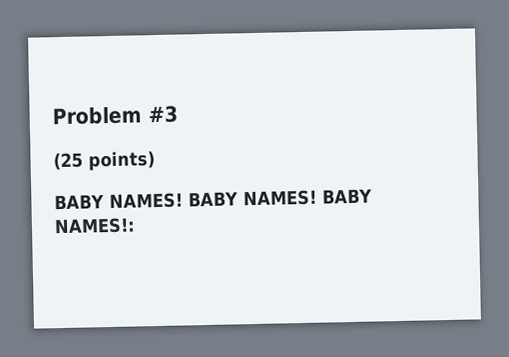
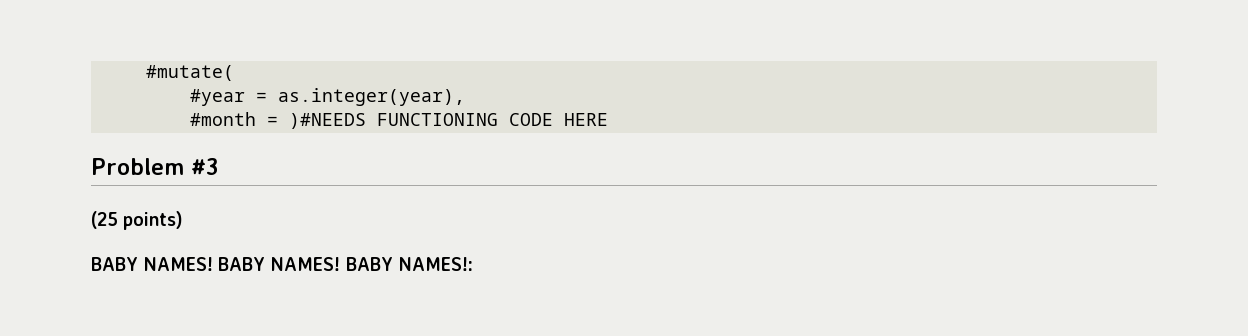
(52, 116) none -> [145,65,234,81] [189,88,465,106] [189,112,608,129] #mutate( // #year = as.integer(year), // #month = )#NEEDS FUNCTIONING CODE HERE //

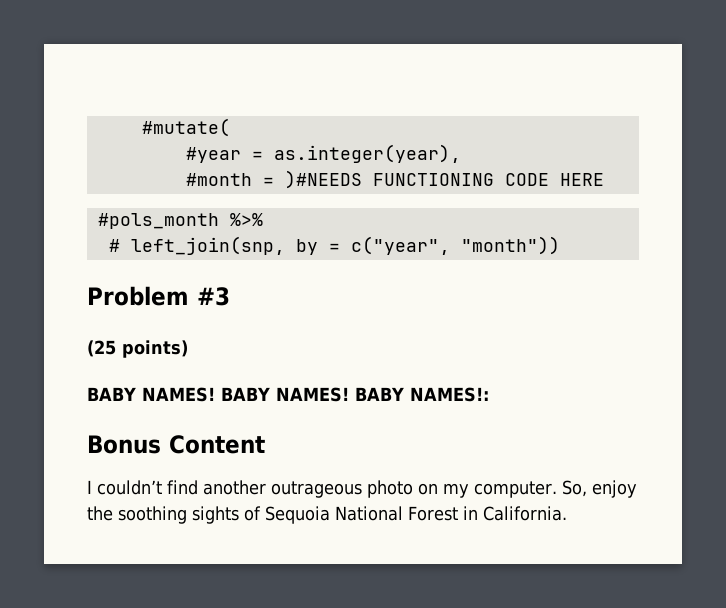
(608, 119) none -> [97,213,263,229] [108,236,560,255] // #pols_month %>% // # left_join(snp, by = c("year", "month"))
(473, 264) none -> [87,435,265,454] [87,480,637,498] [87,506,567,524] // Bonus Content // I couldn’t find another outrageous photo on my computer. So, enjoy the soothing sights of Sequoia National Forest in California.

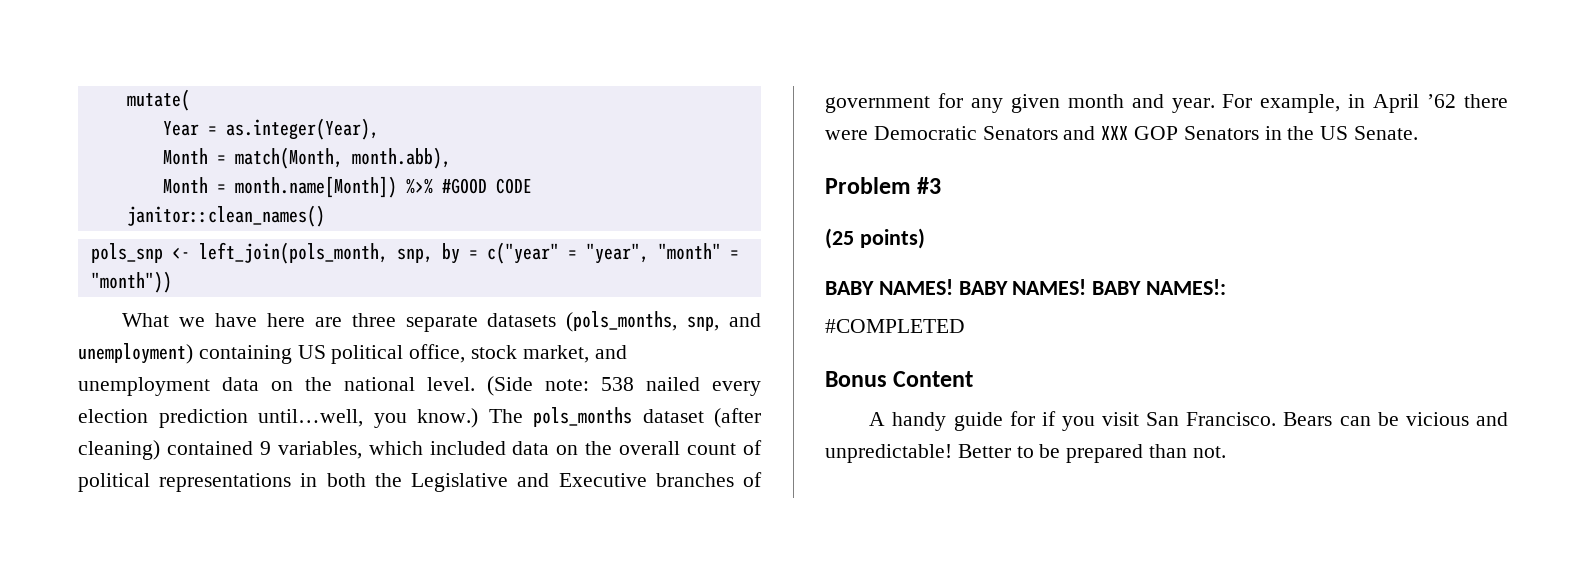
[141,118,230,137] [185,144,461,163] [185,170,604,189] [97,213,263,229] [108,236,560,255] #mutate( // #year = as.integer(year), // #month = )#NEEDS FUNCTIONING CODE HERE // #pols_month %>% // # left_join(snp, by = c("year", "month")) -> [126,89,190,111] [162,118,379,140] [162,147,451,169] [162,176,532,198] [126,205,325,227] [90,242,739,264] [90,271,172,293] [122,311,761,332] [78,343,627,364] [78,376,761,396] [78,407,761,428] [78,440,763,460] [78,472,762,492] [825,93,1508,113] [825,126,1419,140] mutate( // Year = as.integer(Year), // Month = match(Month, month.abb), // Month = month.name[Month]) %>% #GOOD CODE // janitor::clean_names() // pols_snp <- left_join(pols_month, snp, by = c("year" = "year", "month" = "month")) // What we have here are three separate datasets (pols_months, snp, and unemployment) containing US political office, stock market, and unemployment data on the national level. (Side note: 538 nailed every election prediction until…well, you know.) The pols_months dataset (after cleaning) contained 9 variables, which included data on the overall count of political representations in both the Legislative and Executive branches of government for any given month and year. For example, in April ’62 there were Democratic Senators and XXX GOP Senators in the US Senate.
(489, 394) none -> [825,319,965,333] // #COMPLETED
[87,480,637,498] [87,506,567,524] I couldn’t find another outrageous photo on my computer. So, enjoy the soothing sights of Sequoia National Forest in California. -> [869,411,1509,431] [825,444,1226,463] A handy guide for if you visit San Francisco. Bears can be vicious and unpredictable! Better to be prepared than not.

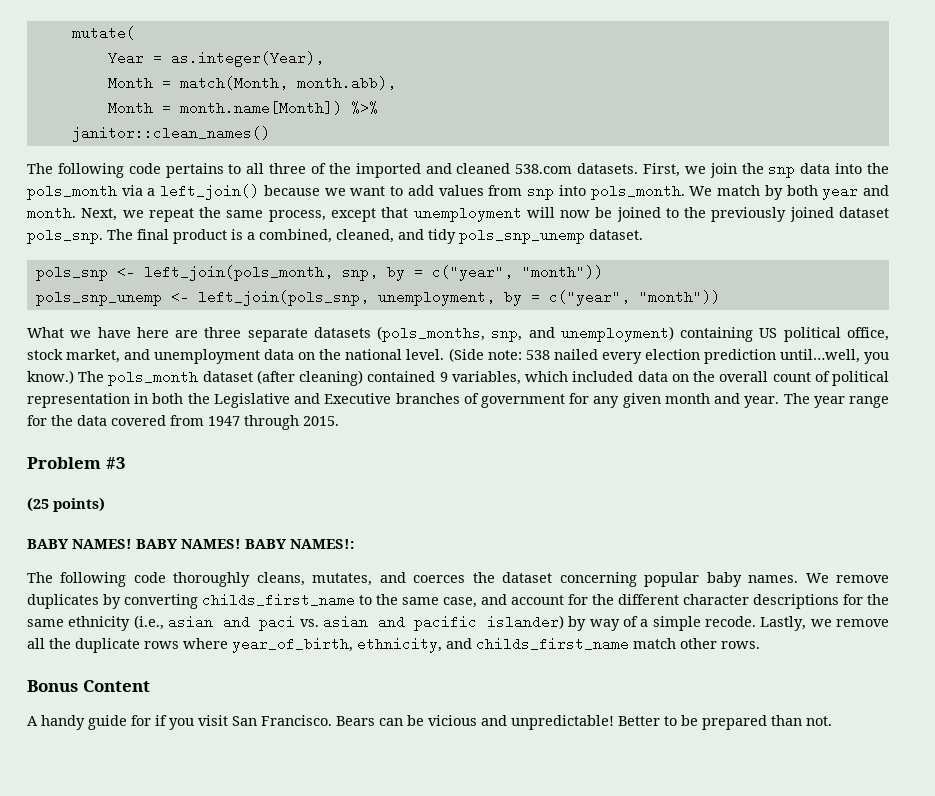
[441,178,532,194] #GOOD CODE -> (378, 108) none
(325, 216) none -> [27,163,890,178] [27,184,889,200] [27,206,890,222] [27,228,643,244] // The following code pertains to all three of the imported and cleaned 538.com datasets. First, we join the snp data into the pols_month via a left_join() because we want to add values from snp into pols_month. We match by both year and month. Next, we repeat the same process, except that unemployment will now be joined to the previously joined dataset pols_snp. The final product is a combined, cleaned, and tidy pols_snp_unemp dataset.
[486,242,739,264] c("year" = "year", "month" = -> [431,265,603,281] [35,290,630,306] c("year", "month")) // pols_snp_unemp <- left_join(pols_snp, unemployment, by = c("year",
[533,407,632,427] pols_months -> [108,370,199,386] pols_month
[159,473,292,492] representations -> [27,393,130,408] representation
[1222,94,1508,113] [825,126,1419,140] For example, in April ’62 there were Democratic Senators and XXX GOP Senators in the US Senate. -> [783,393,889,408] [27,415,339,430] The year range for the data covered from 1947 through 2015.
[825,319,965,333] #COMPLETED -> [27,572,889,587] [27,593,889,609] [27,615,889,631] [27,637,760,653] The following code thoroughly cleans, mutates, and coerces the dataset concerning popular baby names. We remove duplicates by converting childs_first_name to the same case, and account for the different character descriptions for the same ethnicity (i.e., asian and paci vs. asian and pacific islander) by way of a simple recode. Lastly, we remove all the duplicate rows where year_of_birth, ethnicity, and childs_first_name match other rows.

